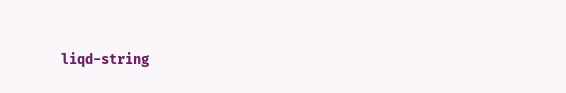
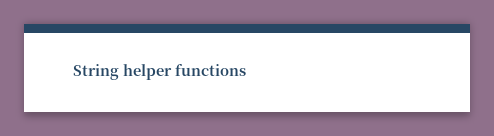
[61,52,150,67] liqd-string -> [73,64,246,80] String helper functions

